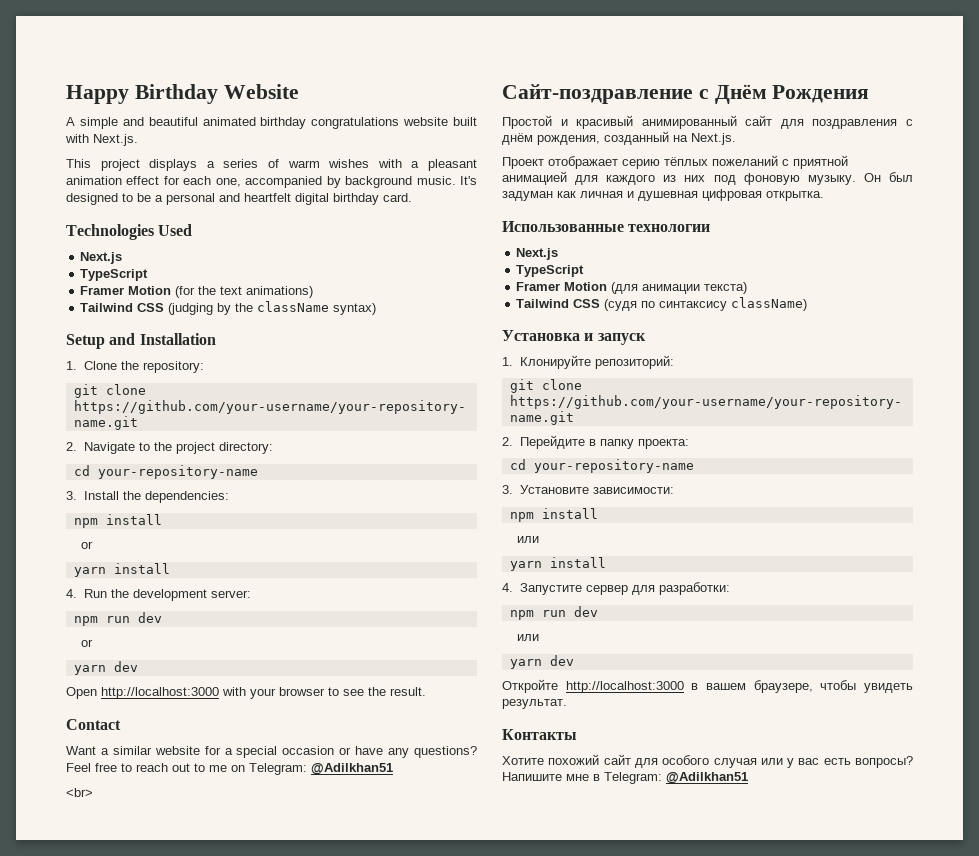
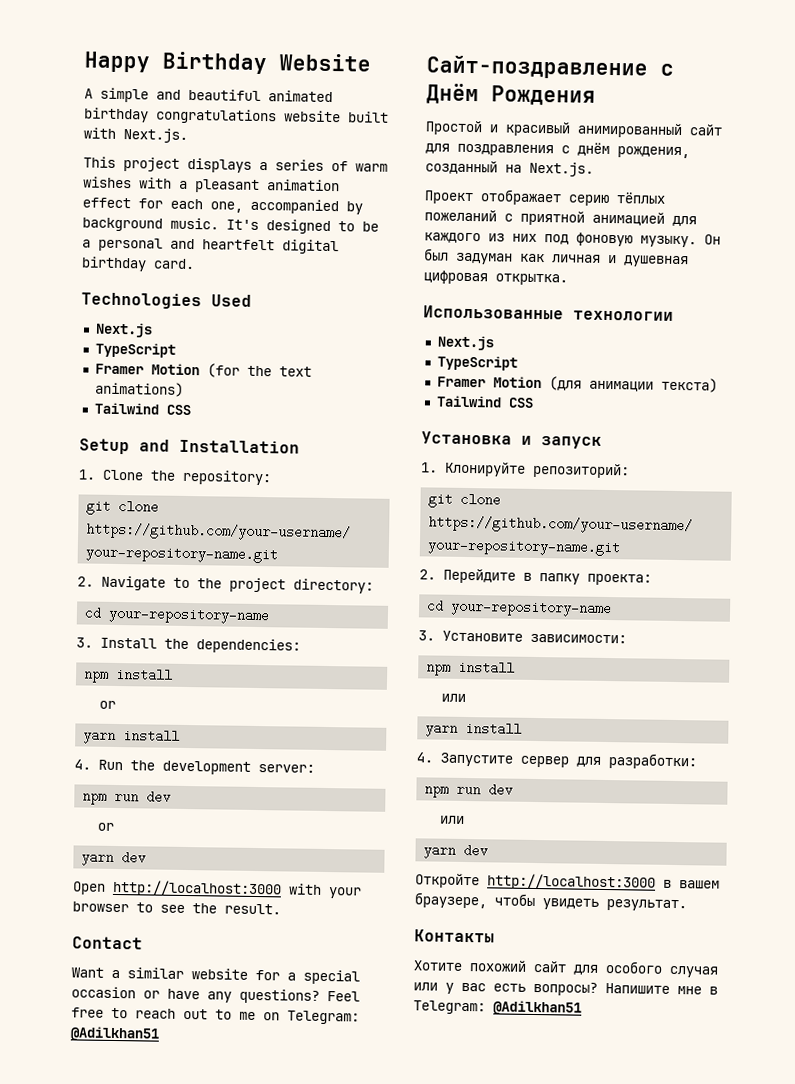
[168,301,377,315] (judging by the className syntax) -> (191, 410) none
[66,788,93,797] // <br> -> (160, 1034) none
[604,297,808,311] (судя по синтаксису className) -> (534, 402) none

